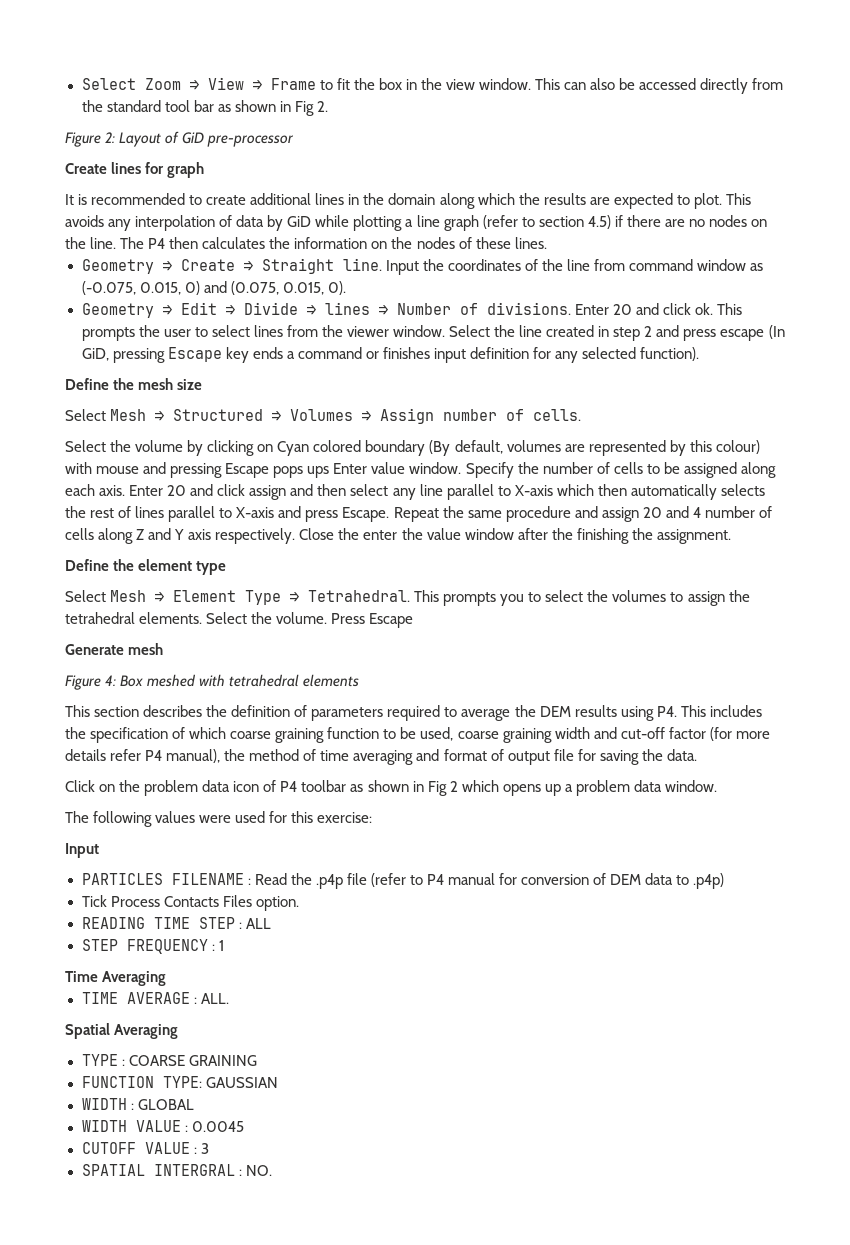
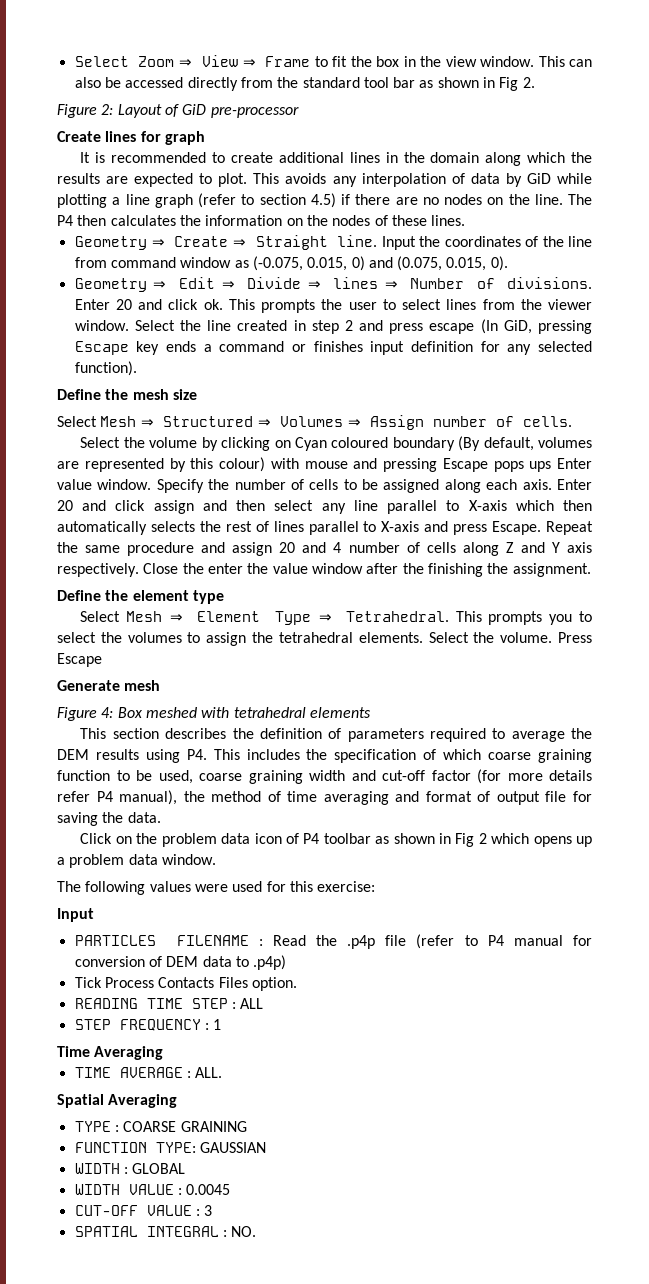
[313,440,362,452] colored -> [331,437,389,448] coloured
[81,1142,136,1154] CUTOFF -> [74,1205,138,1216] CUT-OFF
[153,1164,235,1176] INTERGRAL -> [146,1226,219,1237] INTEGRAL

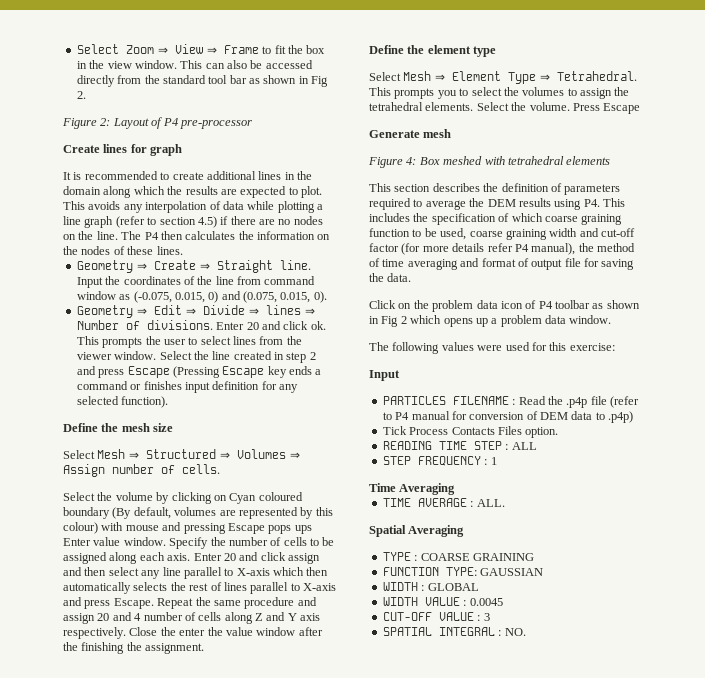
[182,104,207,115] GiD -> [162,118,178,126] P4
[505,173,551,187] by GiD -> (244, 205) none
[429,319,592,334] escape (In GiD, pressing -> [127,366,220,378] Escape (Pressing

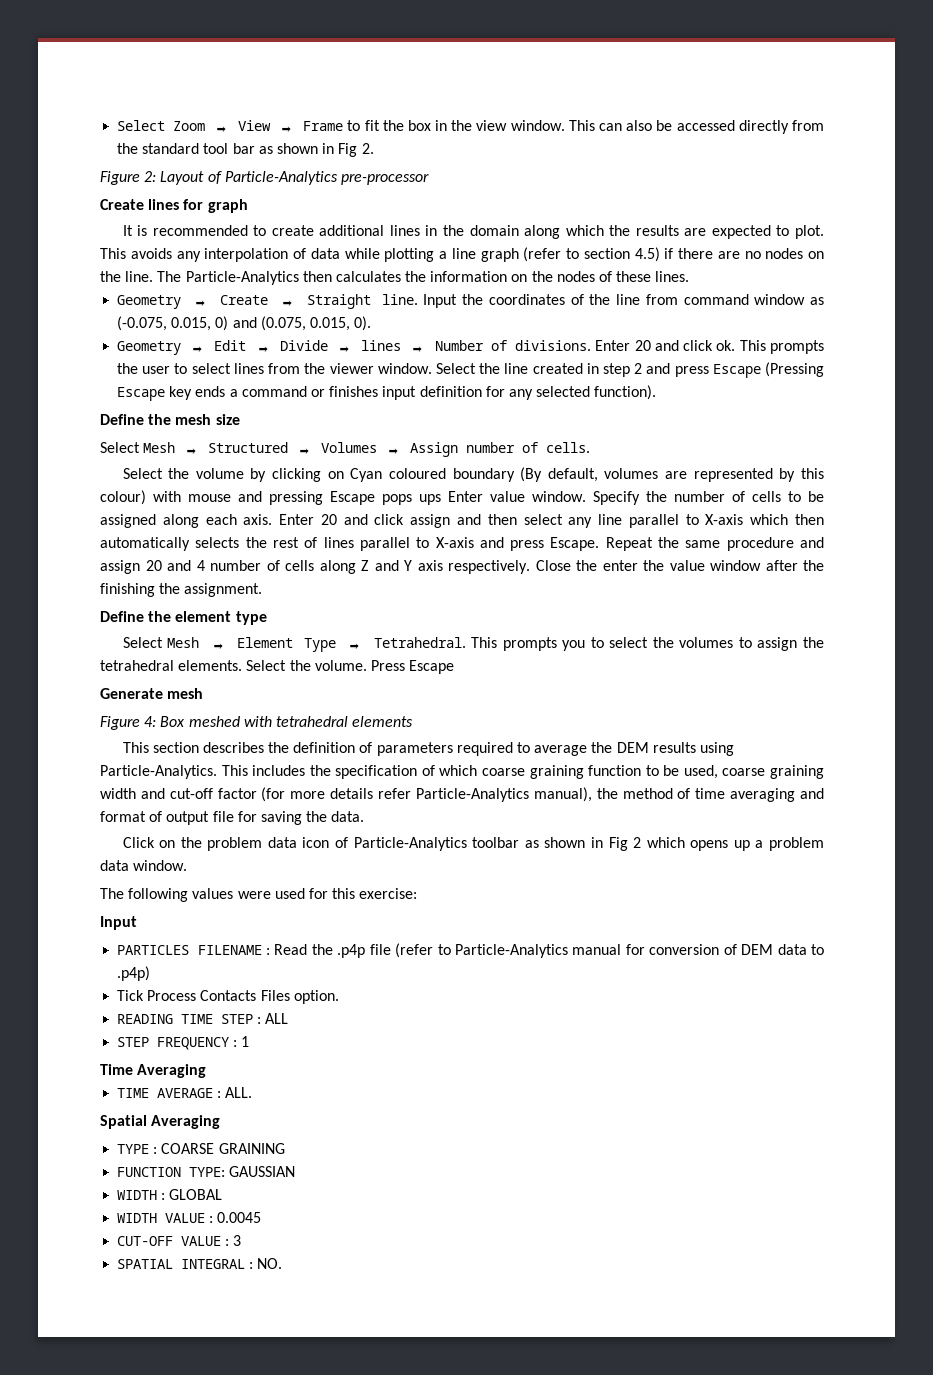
[162,118,178,126] P4 -> [224,171,338,185] Particle-Analytics
[144,232,159,240] P4 -> [185,271,299,285] Particle-Analytics
[583,199,600,207] P4. -> [100,765,217,779] Particle-Analytics.
[514,244,529,252] P4 -> [415,788,529,802] Particle-Analytics
[538,301,553,309] P4 -> [353,837,467,851] Particle-Analytics
[395,412,410,420] P4 -> [454,944,568,958] Particle-Analytics

